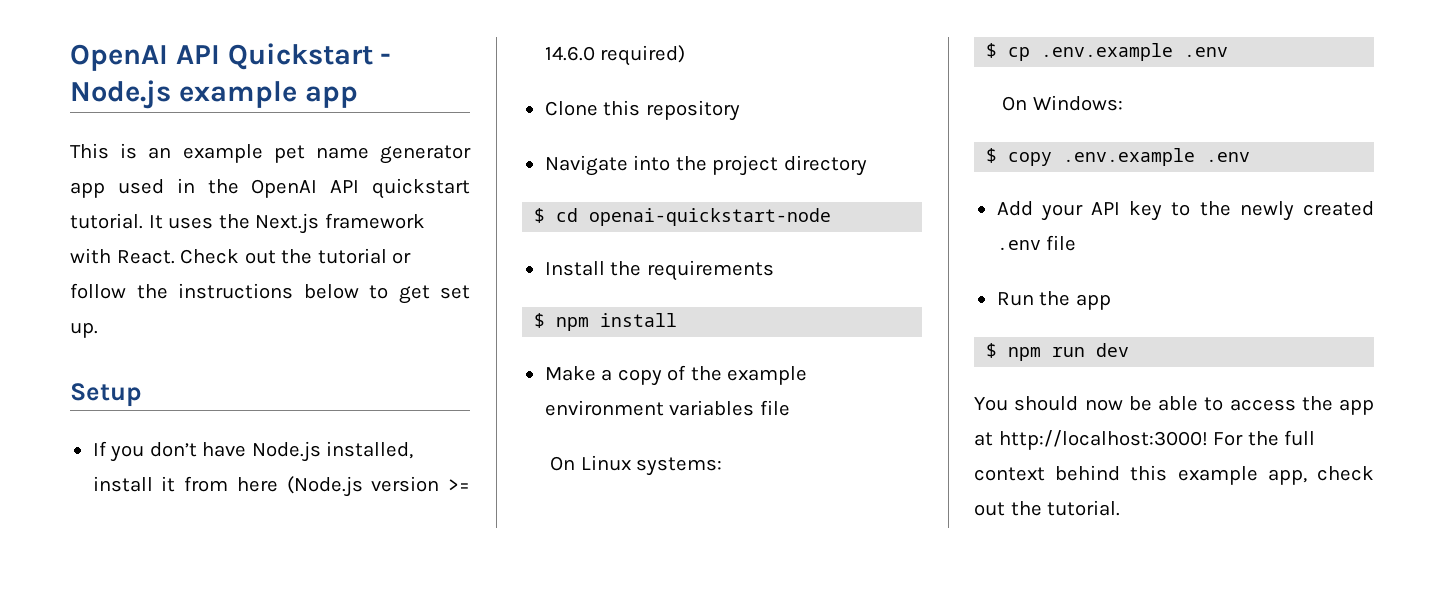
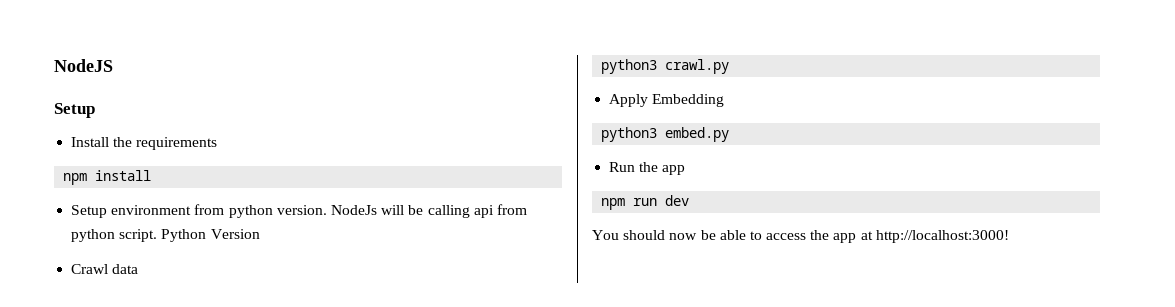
[70,43,392,71] [70,80,358,109] [70,143,472,164] [70,178,470,199] [70,213,425,234] [70,248,412,264] [70,283,470,304] [70,322,98,338] [70,383,142,407] [92,441,414,462] [92,476,471,497] [544,45,686,66] [544,100,740,121] [544,155,867,176] [534,208,832,226] OpenAI API Quickstart - Node.js example app // This is an example pet name generator app used in the OpenAI API quickstart tutorial. It uses the Next.js framework with React. Check out the tutorial or follow the instructions below to get set up. // Setup // If you don’t have Node.js installed, install it from here (Node.js version >= 14.6.0 required) // Clone this repository // Navigate into the project directory // $ cd openai-quickstart-node -> [54,59,113,72] [54,103,95,118] NodeJS // Setup
[534,313,546,328] $ -> (218, 143) none
[544,365,808,386] [544,400,790,416] [549,455,723,476] [986,43,1229,61] [1001,95,1123,111] [986,148,1251,166] [996,201,1374,221] [996,235,1077,251] Make a copy of the example environment variables file // On Linux systems: // $ cp .env.example .env // On Windows: // $ copy .env.example .env // Add your API key to the newly created .env file -> [71,204,527,218] [71,229,260,242] [71,264,139,274] [601,59,730,74] [609,94,725,107] [601,127,730,142] Setup environment from python version. NodeJs will be calling api from python script. Python Version // Crawl data // python3 crawl.py // Apply Embedding // python3 embed.py
[986,343,998,358] $ -> (686, 170) none
[1213,430,1316,446] [974,465,1374,485] [974,500,1121,516] For the full context behind this example app, check out the tutorial. -> (1009, 236) none

